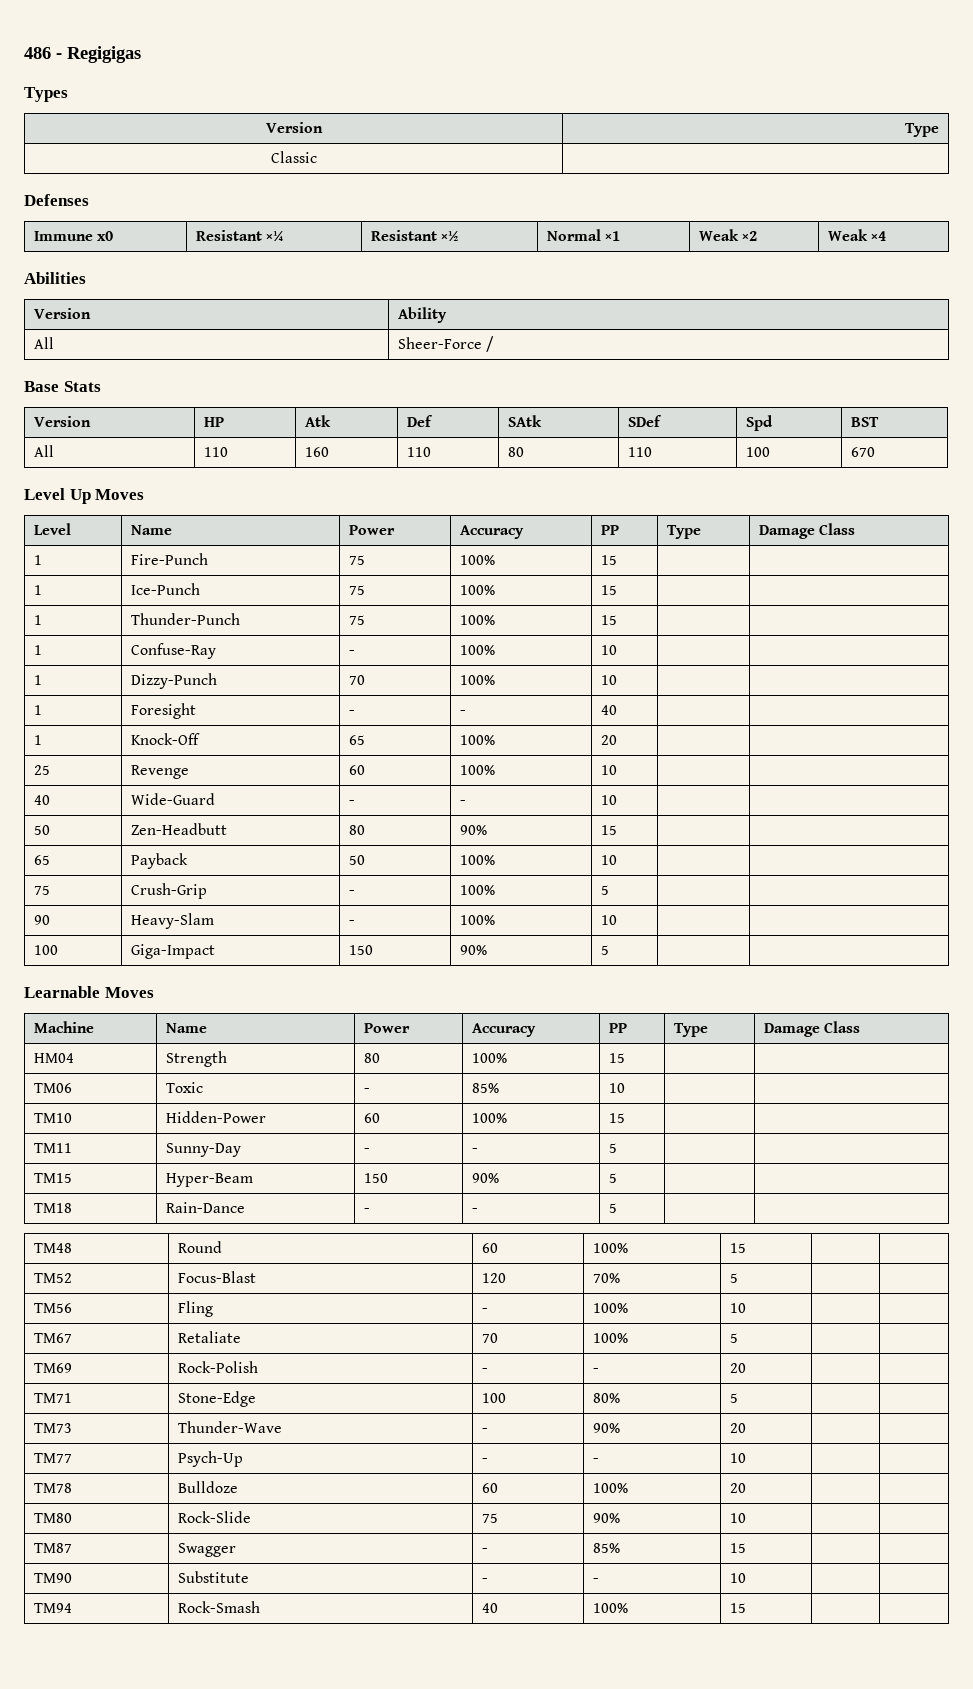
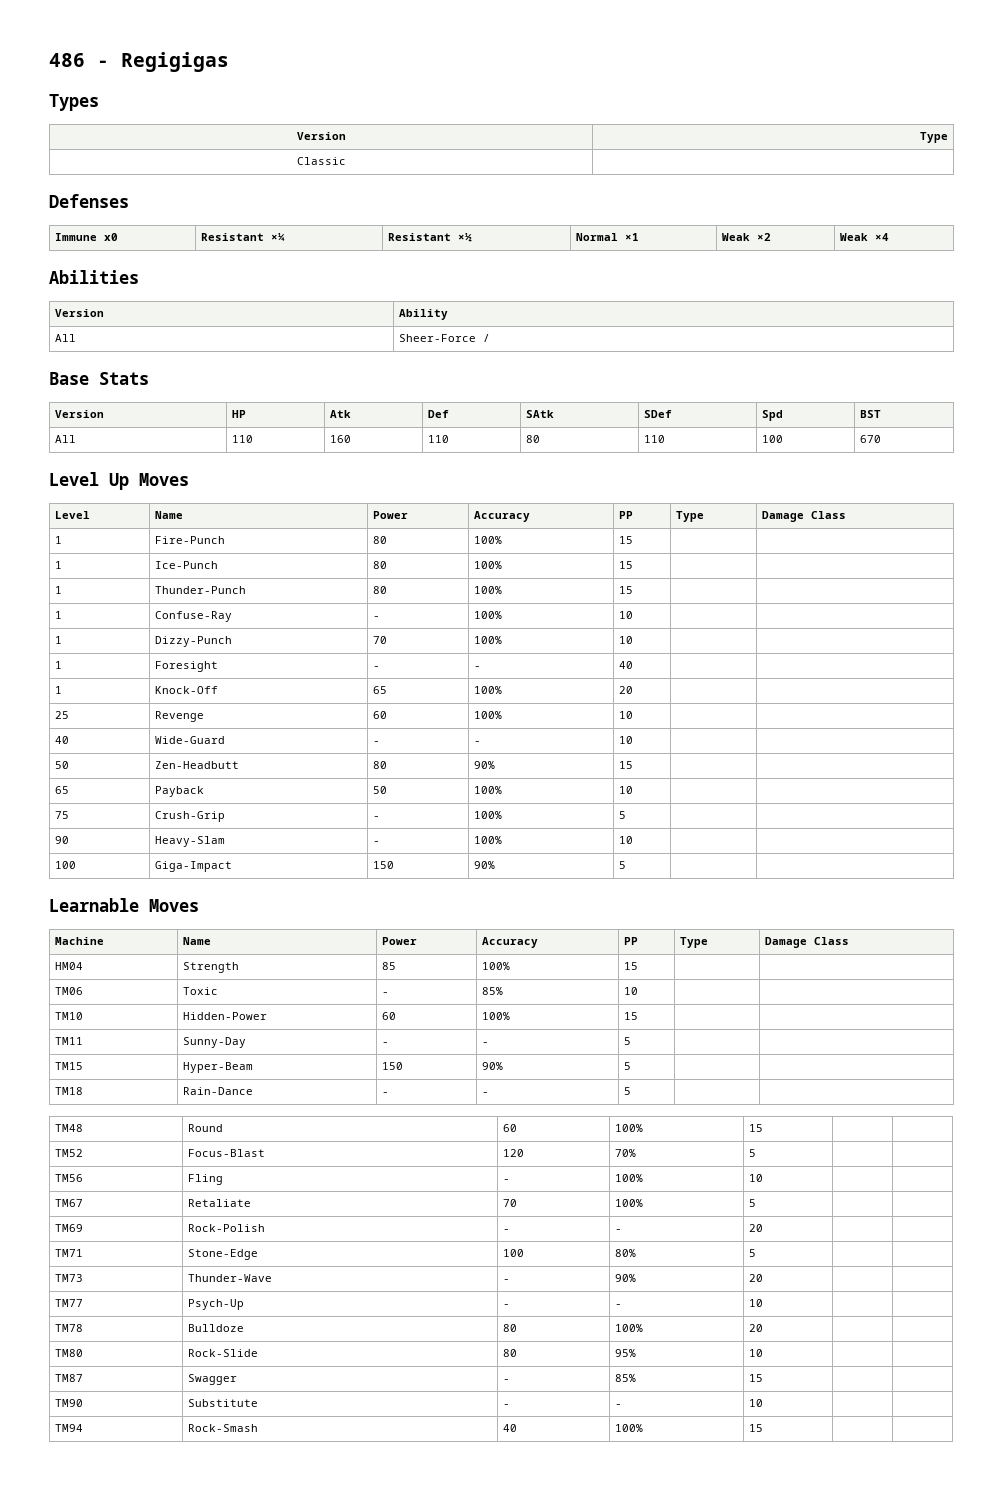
[349,555,366,565] 75 -> [373,536,388,544] 80
[349,585,366,595] 75 -> [373,561,388,569] 80
[349,615,366,625] 75 -> [373,586,388,594] 80
[364,1053,381,1063] 80 -> [382,962,397,970] 85
[482,1483,499,1493] 60 -> [503,1324,518,1332] 80
[482,1513,499,1523] [593,1513,621,1523] 75 | 90% -> [503,1349,518,1357] [615,1349,637,1357] 80 | 95%

